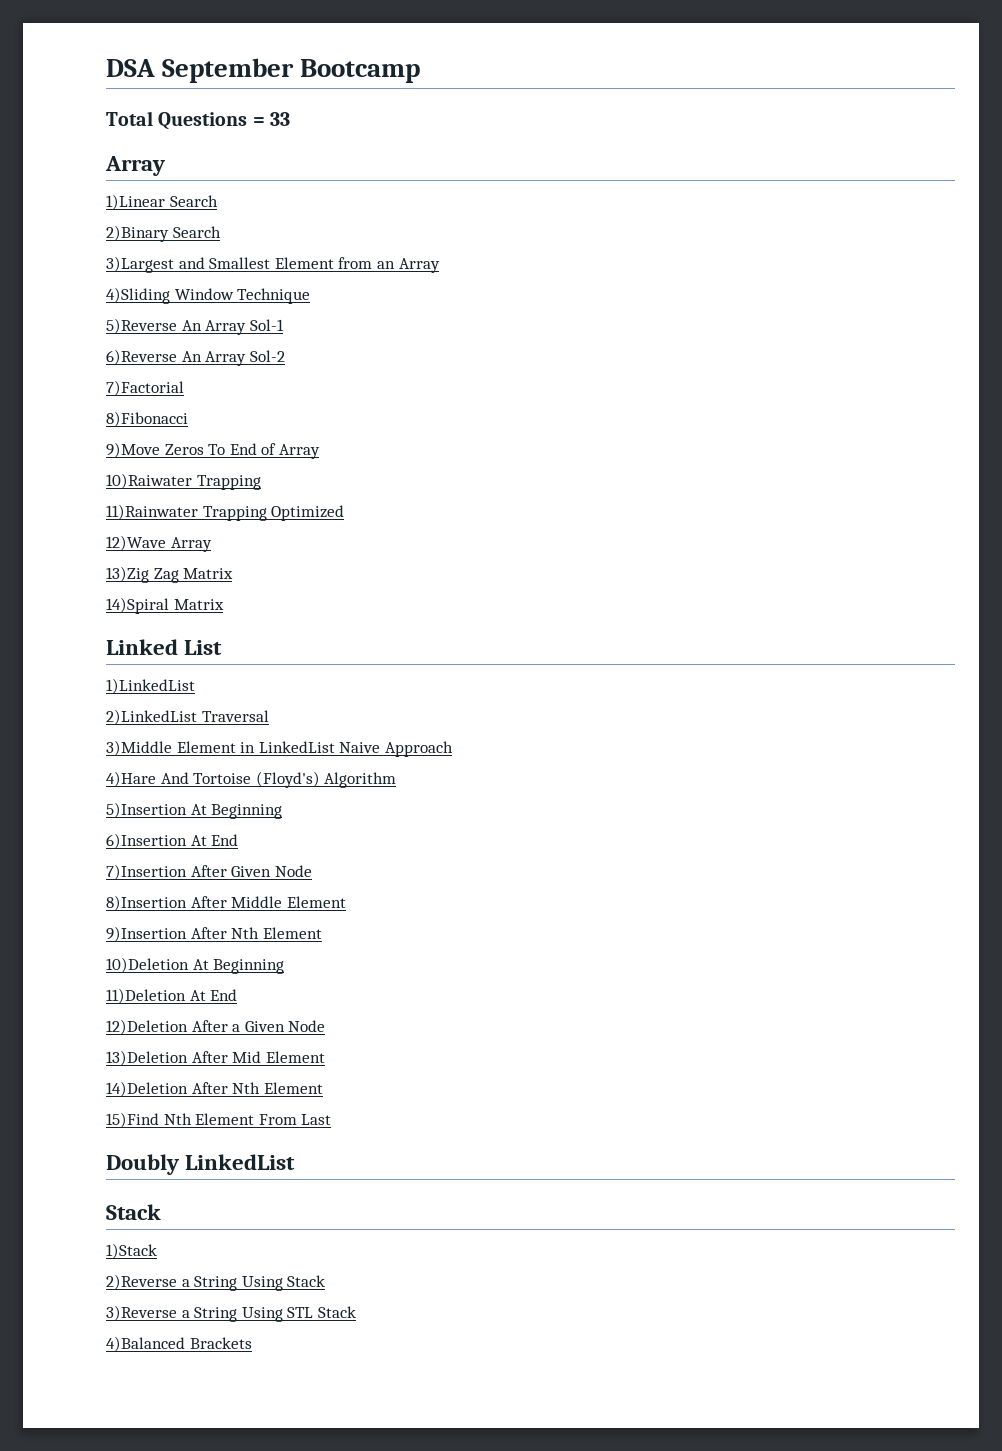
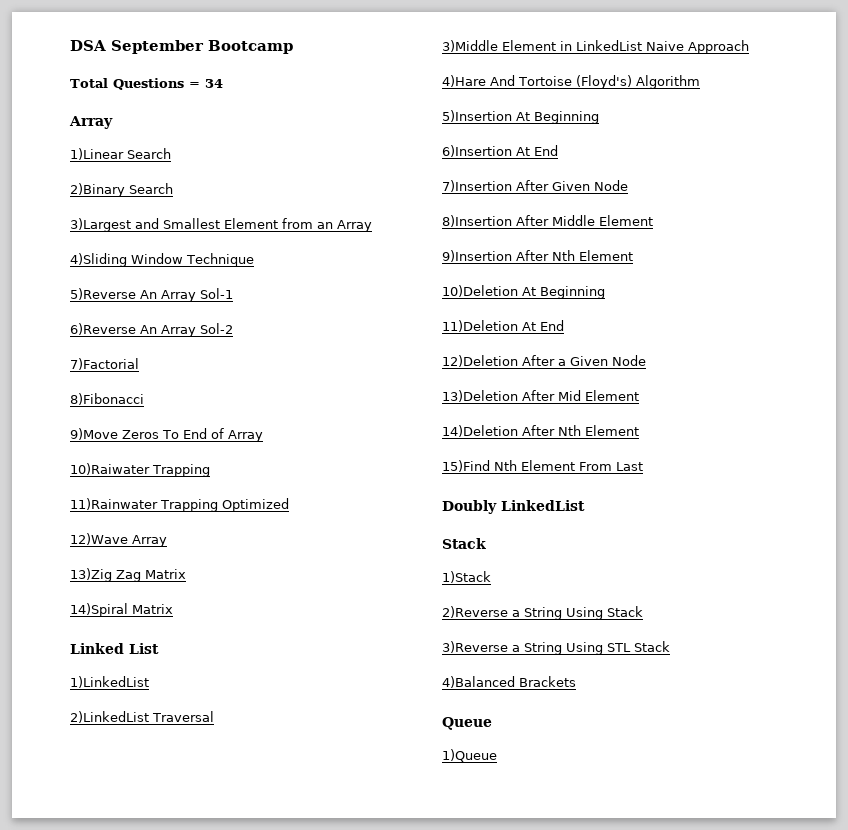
[269,112,290,126] 33 -> [204,79,223,88] 34
(252, 1343) none -> [442,717,492,730] [442,749,497,762] // Queue // 1)Queue

